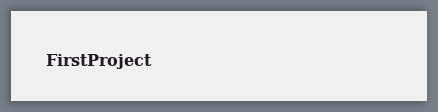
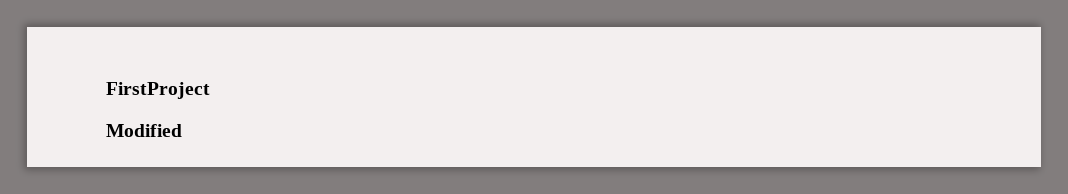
(152, 61) none -> [106,124,182,137] // Modified

